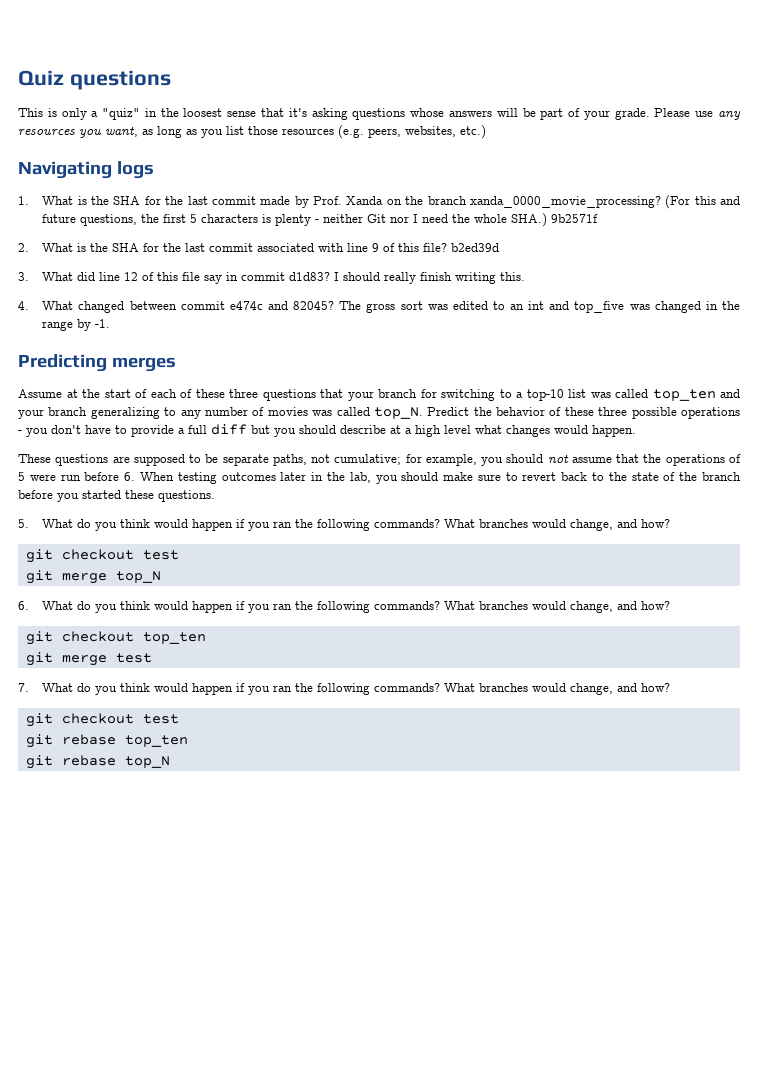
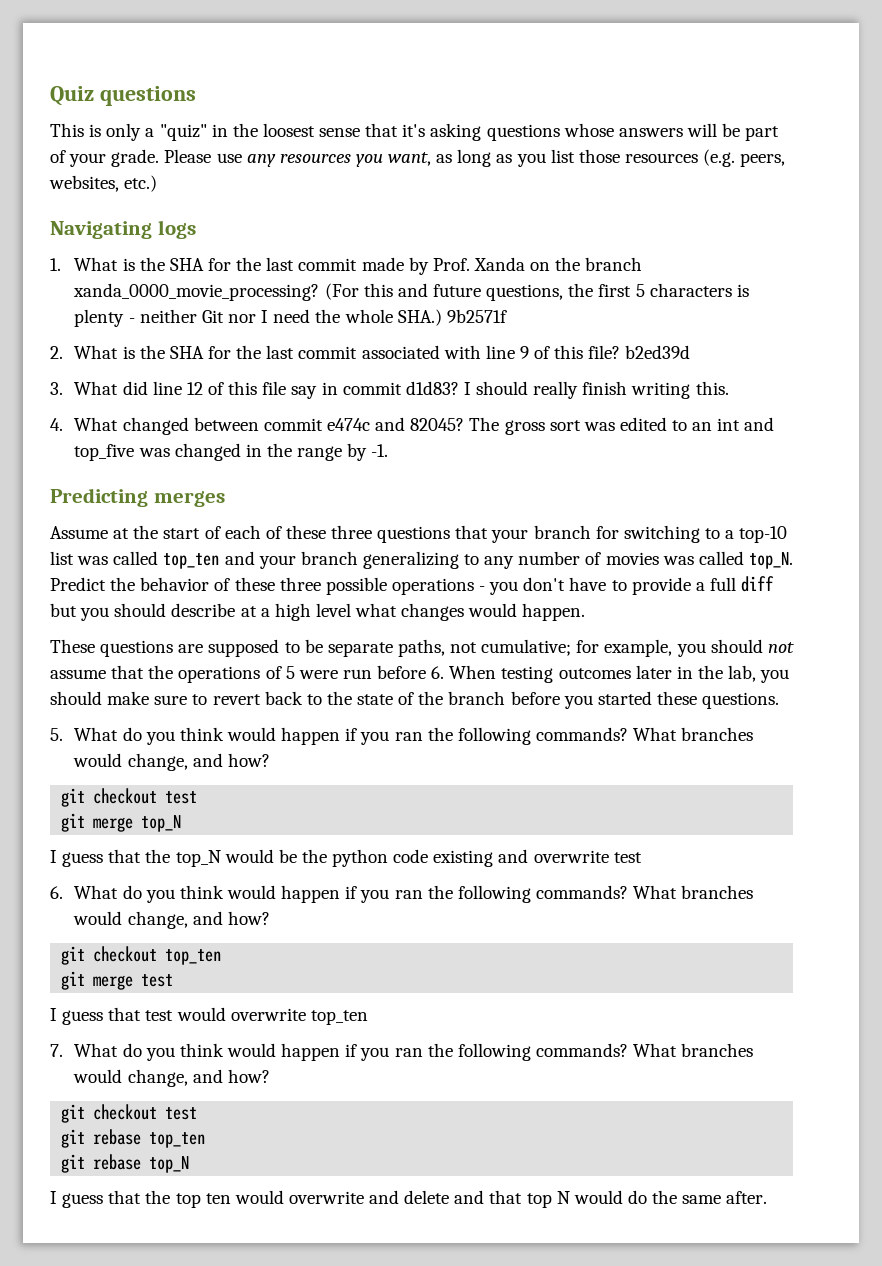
(161, 577) none -> [50,849,642,867] // I guess that the top_N would be the python code existing and overwrite test
(152, 658) none -> [50,1007,368,1025] // I guess that test would overwrite top_ten
(170, 762) none -> [50,1190,768,1208] // I guess that the top ten would overwrite and delete and that top N would do the same after.

